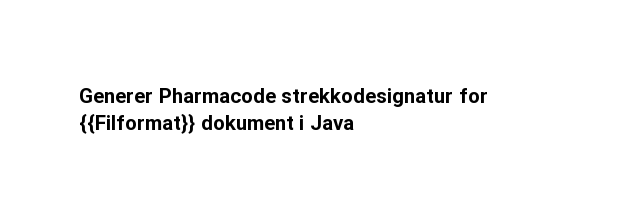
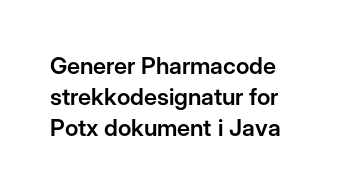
[79,113,195,134] {{Filformat}} -> [50,119,99,136] Potx

